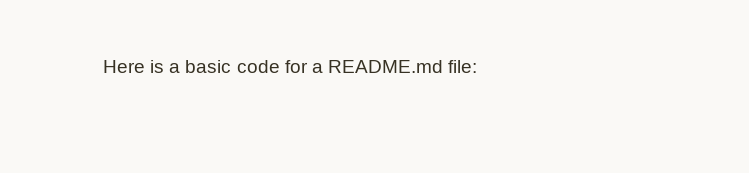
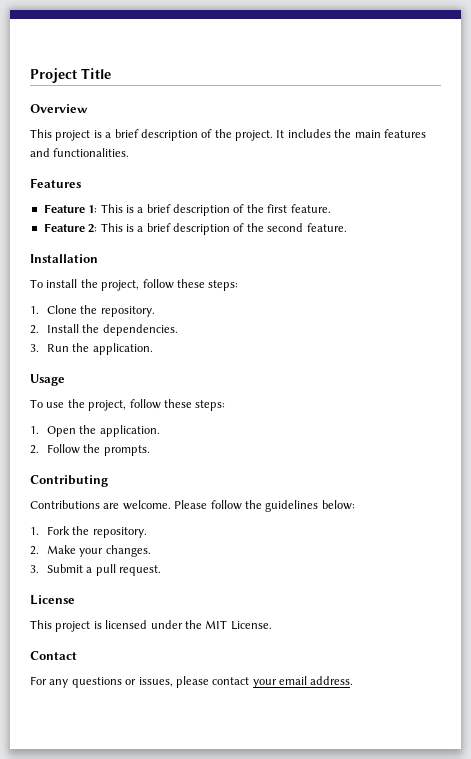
[103,60,478,73] Here is a basic code for a README.md file: -> [30,68,111,83] [30,104,88,113] [30,129,426,141] [30,148,130,157] [30,178,81,188] [43,204,331,216] [43,223,347,235] [30,254,98,263] [30,279,239,291] [30,305,155,317] [30,324,178,336] [30,343,153,355] [30,374,65,386] [30,399,226,411] [30,425,160,437] [30,444,150,456] [30,475,108,487] [30,500,355,512] [30,526,147,538] [30,545,151,557] [30,564,162,576] [30,595,75,605] [30,620,272,632] [30,651,77,660] [30,676,354,688] Project Title // Overview // This project is a brief description of the project. It includes the main features and functionalities. // Features // Feature 1: This is a brief description of the first feature. // Feature 2: This is a brief description of the second feature. // Installation // To install the project, follow these steps: // 1. Clone the repository. // 2. Install the dependencies. // 3. Run the application. // Usage // To use the project, follow these steps: // 1. Open the application. // 2. Follow the prompts. // Contributing // Contributions are welcome. Please follow the guidelines below: // 1. Fork the repository. // 2. Make your changes. // 3. Submit a pull request. // License // This project is licensed under the MIT License. // Contact // For any questions or issues, please contact your email address.

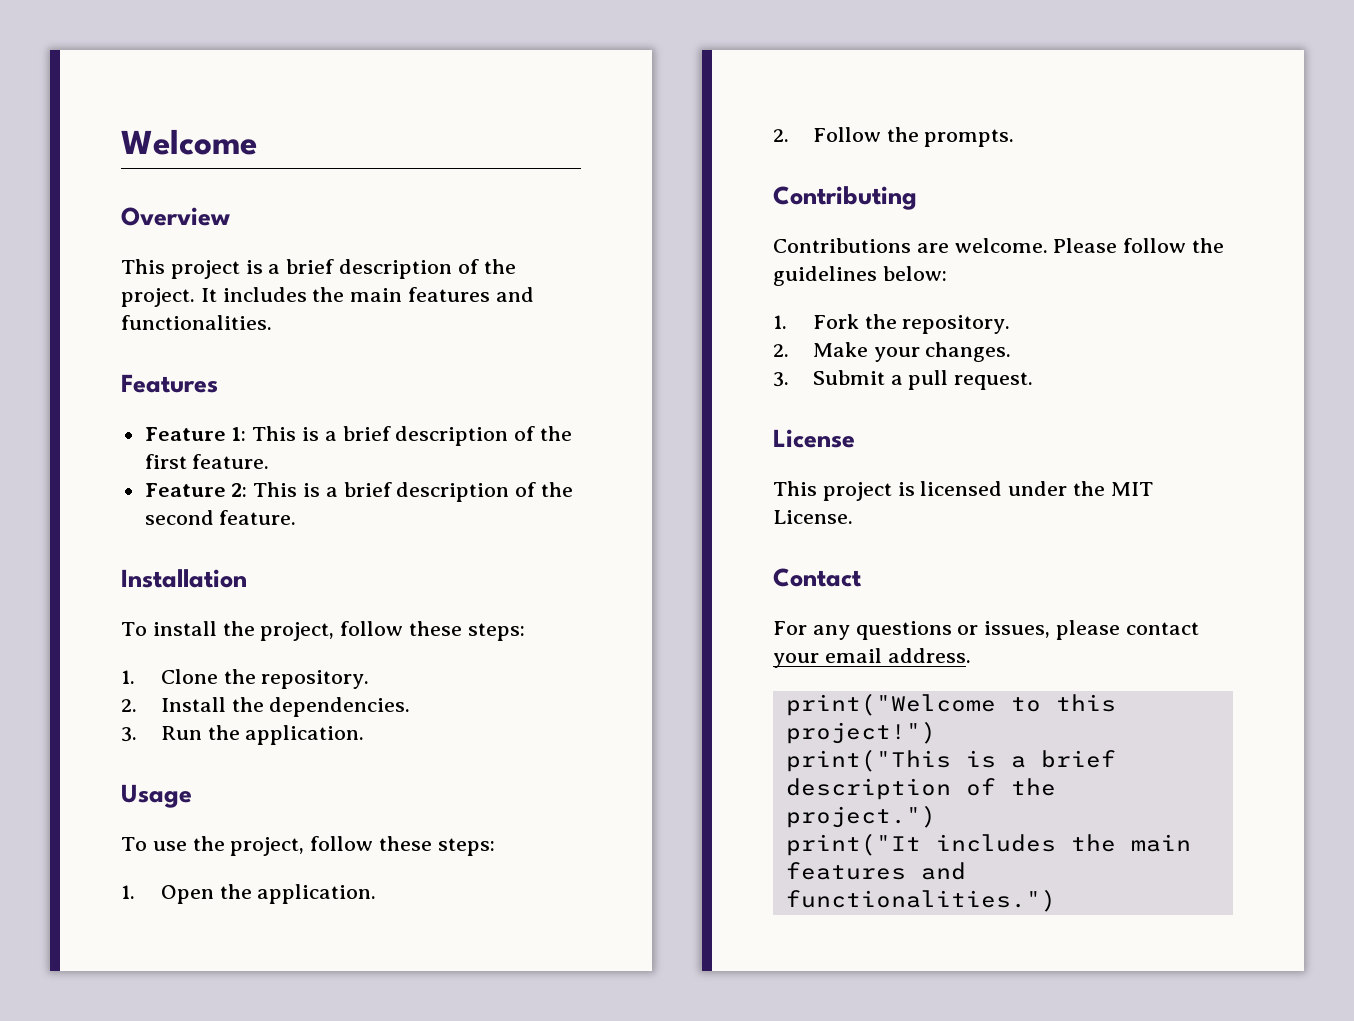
[30,68,111,83] Project Title -> [121,129,257,155] Welcome
(354, 680) none -> [785,693,1116,716] [785,721,936,744] [785,749,1116,772] [785,778,1056,800] [785,805,936,828] [785,833,1191,856] [785,862,966,880] [785,889,1056,912] // print("Welcome to this project!") // print("This is a brief description of the project.") // print("It includes the main features and functionalities.")

